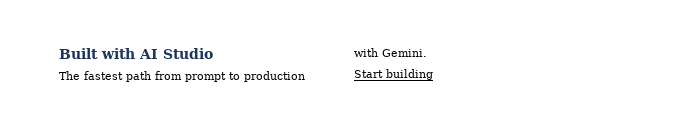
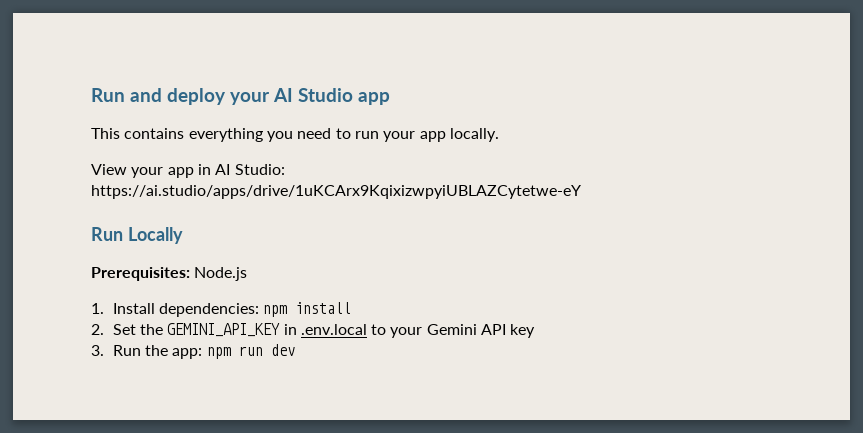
[59,48,213,59] [59,71,305,82] [354,48,427,57] [354,69,433,80] Built with AI Studio // The fastest path from prompt to production with Gemini. // Start building -> [91,88,390,105] [91,128,499,142] [91,164,285,178] [91,185,581,199] [91,227,183,244] [91,267,248,281] [91,302,352,317] [91,323,536,338] [91,344,295,359] Run and deploy your AI Studio app // This contains everything you need to run your app locally. // View your app in AI Studio: https://ai.studio/apps/drive/1uKCArx9KqixizwpyiUBLAZCytetwe-eY // Run Locally // Prerequisites: Node.js // 1. Install dependencies: npm install // 2. Set the GEMINI_API_KEY in .env.local to your Gemini API key // 3. Run the app: npm run dev

